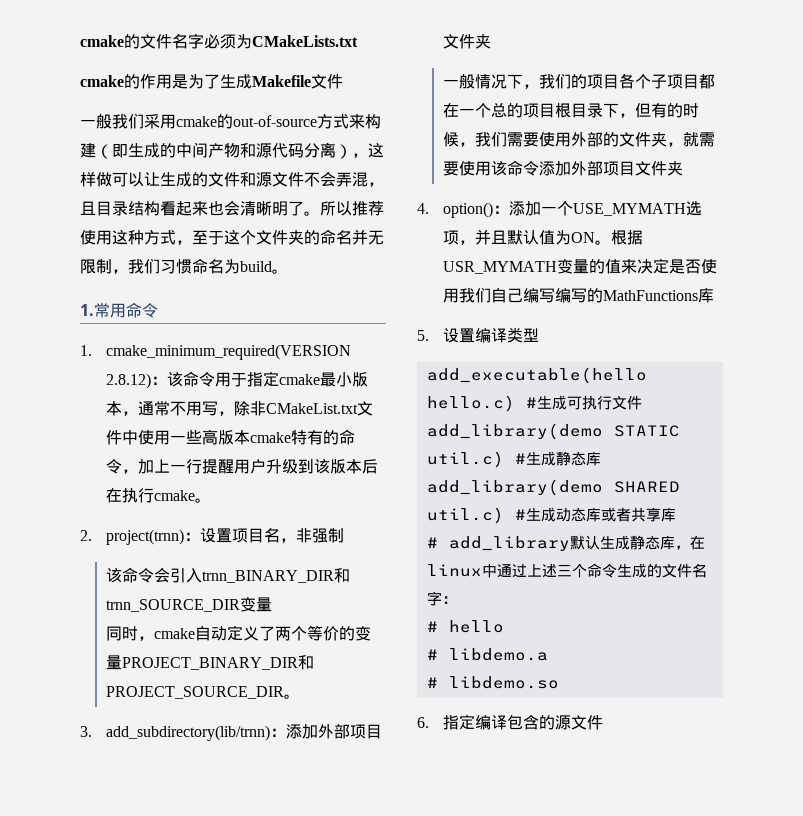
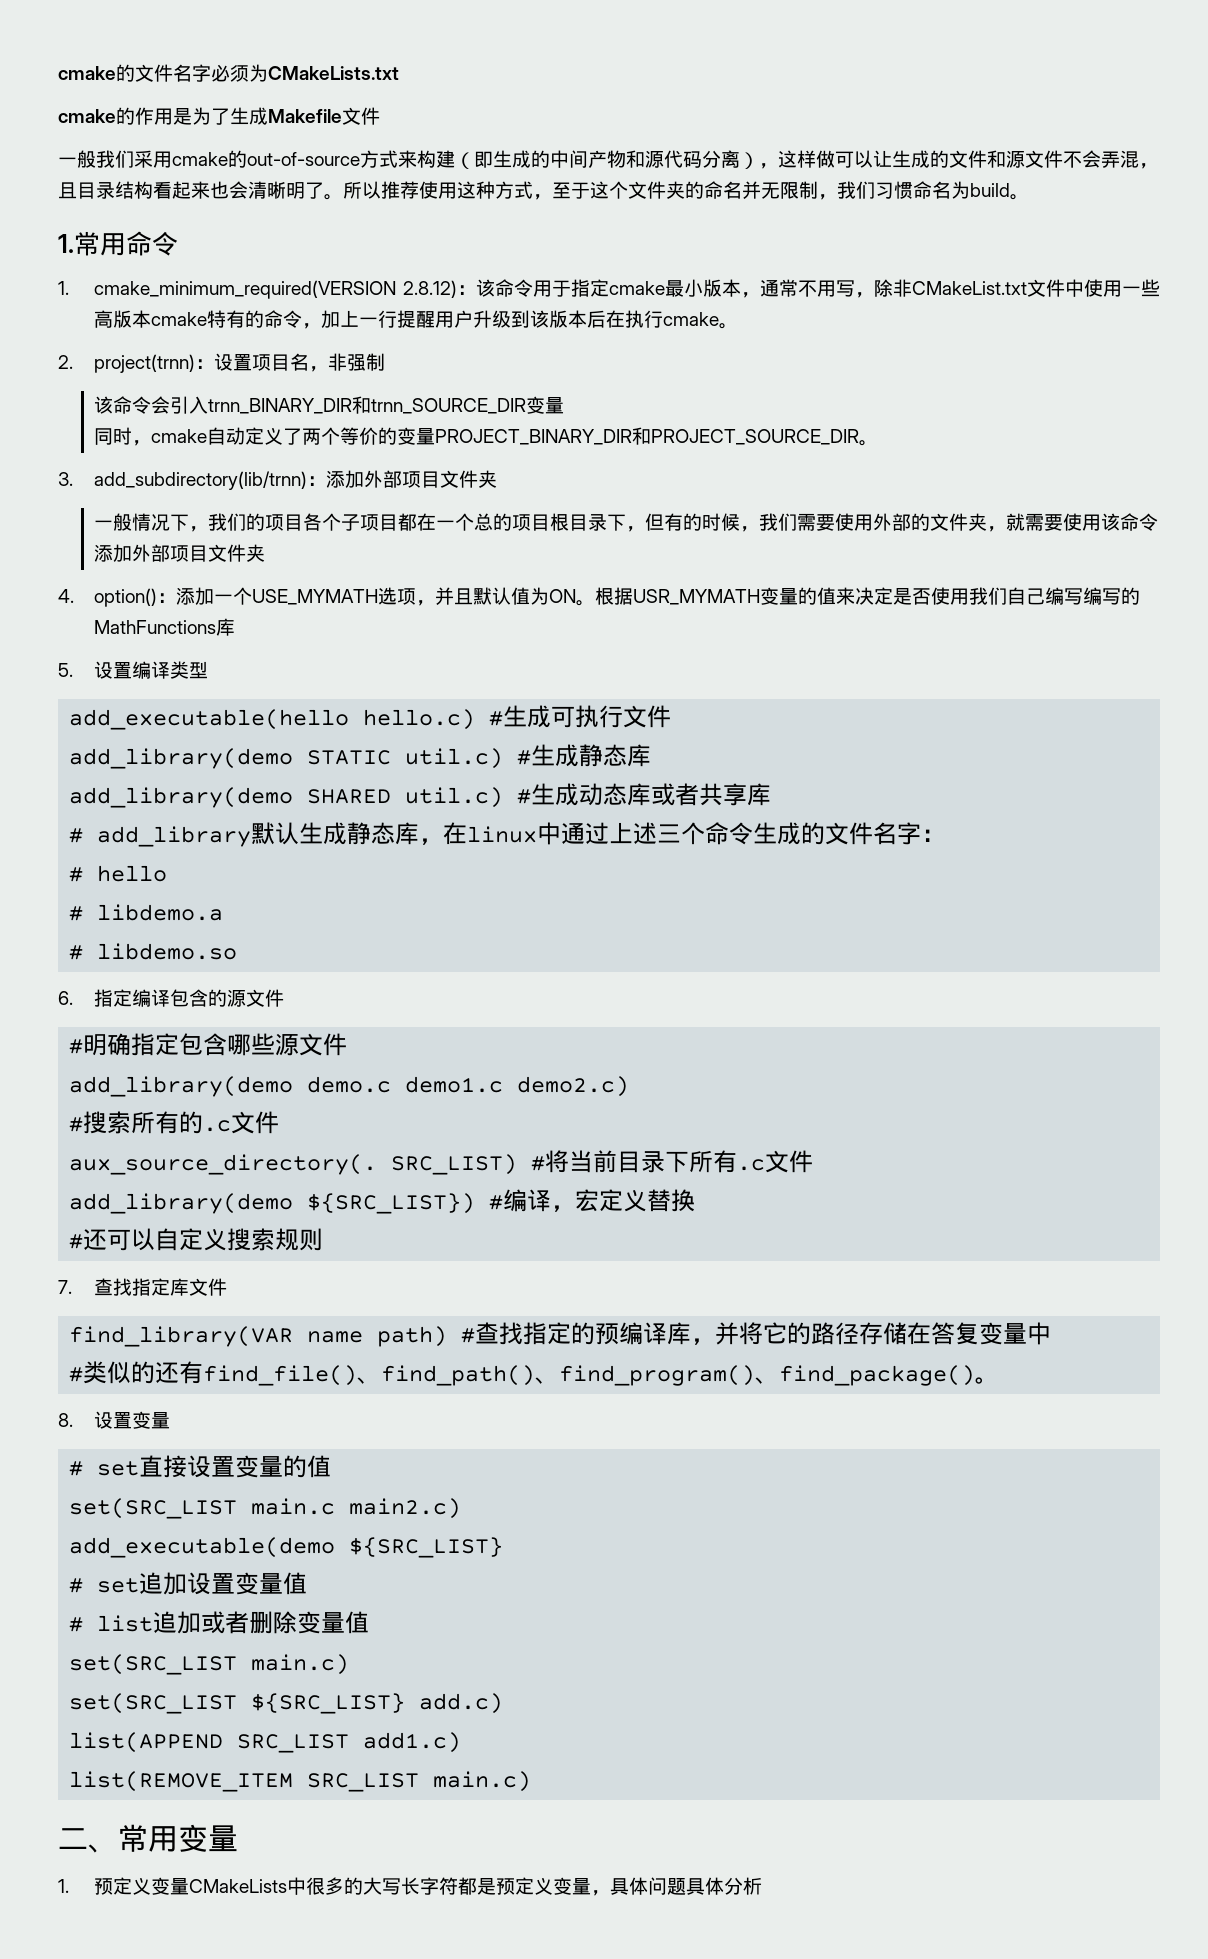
(603, 722) none -> [69,1033,348,1056] [69,1076,630,1097] [69,1111,280,1134] [69,1150,814,1175] [69,1189,696,1214] [69,1228,324,1251] [58,1278,228,1296] [69,1322,1052,1347] [69,1361,1000,1386] [58,1411,171,1429] [69,1455,332,1478] [69,1498,462,1519] [69,1537,504,1558] [69,1572,308,1595] [69,1611,370,1634] [69,1654,350,1675] [69,1693,504,1714] [69,1732,462,1753] [69,1771,532,1792] [58,1824,238,1853] [58,1877,763,1896] // #明确指定包含哪些源文件 // add_library(demo demo.c demo1.c demo2.c) // #搜索所有的.c文件 // aux_source_directory(. SRC_LIST) #将当前目录下所有.c文件 // add_library(demo ${SRC_LIST}) #编译，宏定义替换 // #还可以自定义搜索规则 // 7.查找指定库文件 // find_library(VAR name path) #查找指定的预编译库，并将它的路径存储在答复变量中 // #类似的还有find_file()、find_path()、find_program()、find_package()。 // 8.设置变量 // # set直接设置变量的值 // set(SRC_LIST main.c main2.c) // add_executable(demo ${SRC_LIST} // # set追加设置变量值 // # list追加或者删除变量值 // set(SRC_LIST main.c) // set(SRC_LIST ${SRC_LIST} add.c) // list(APPEND SRC_LIST add1.c) // list(REMOVE_ITEM SRC_LIST main.c) // 二、常用变量 // 1.预定义变量CMakeLists中很多的大写长字符都是预定义变量，具体问题具体分析

